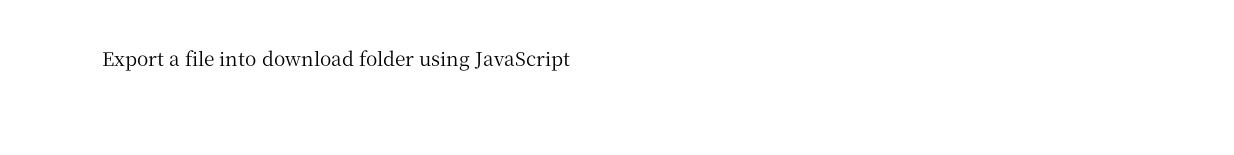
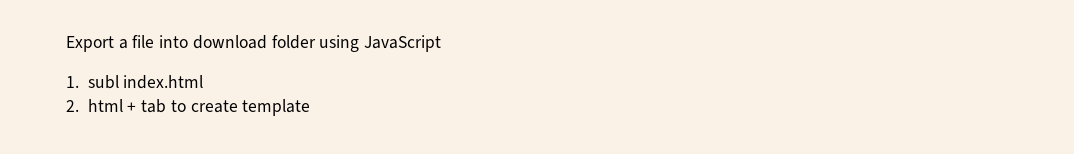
(570, 61) none -> [66,75,204,89] [66,99,311,116] // 1. subl index.html // 2. html + tab to create template

